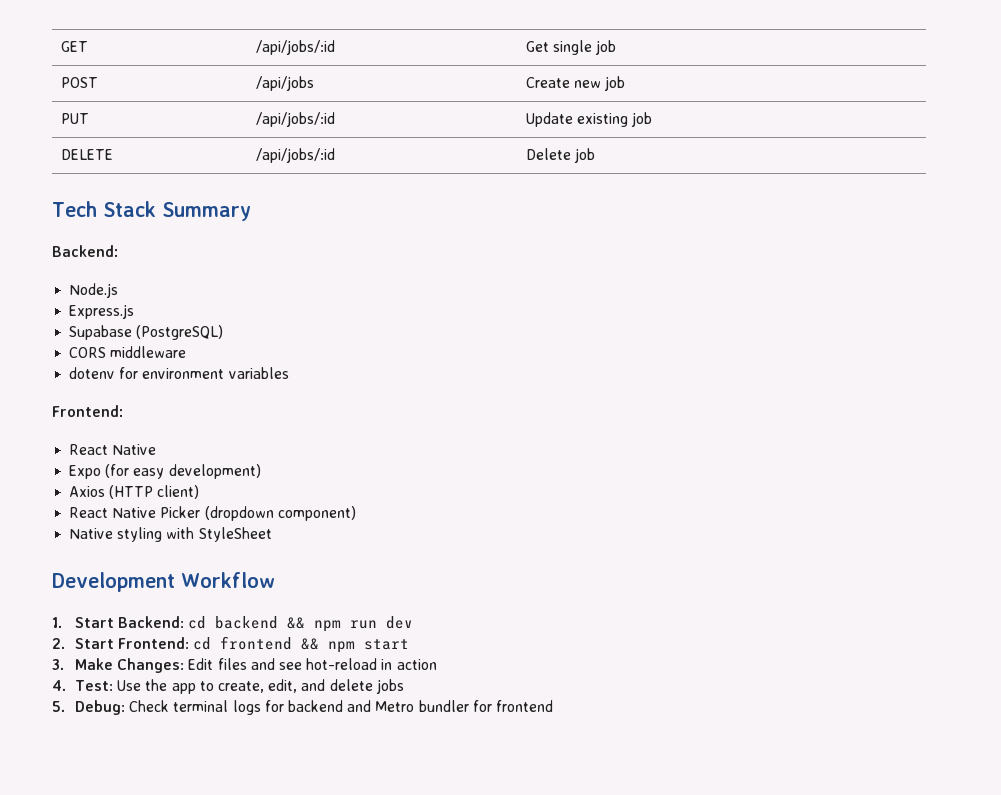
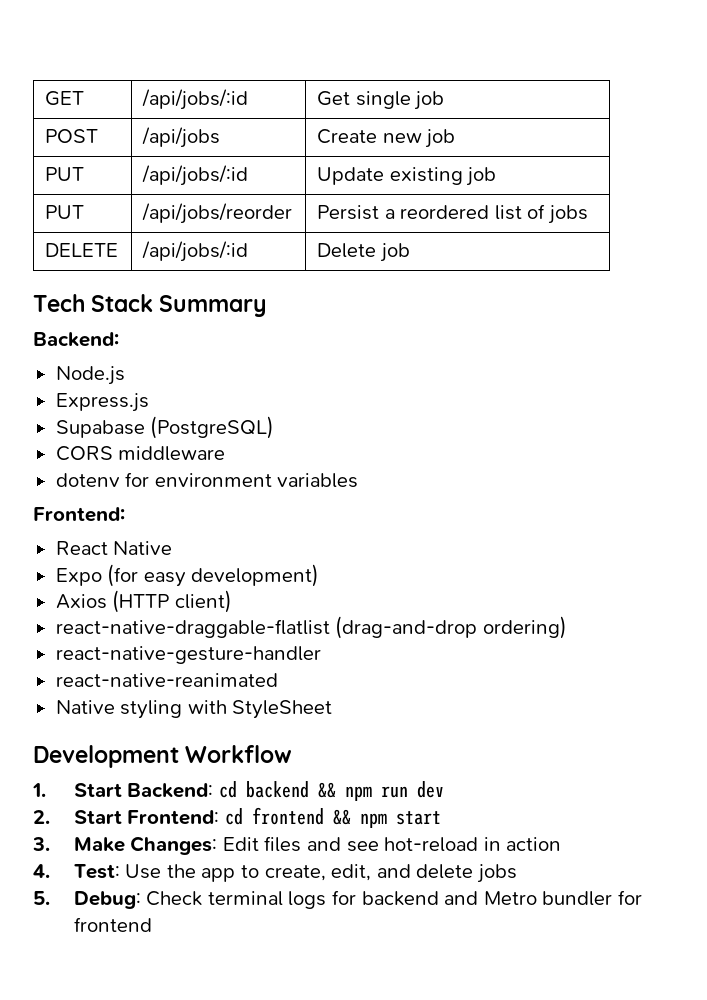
(653, 119) none -> [45,205,85,219] [142,203,293,224] [317,204,588,224] // PUT | /api/jobs/reorder | Persist a reordered list of jobs
[69,506,356,521] React Native Picker (dropdown component) -> [55,616,567,639] [55,646,321,664] [55,673,278,687] react-native-draggable-flatlist (drag-and-drop ordering) // react-native-gesture-handler // react-native-reanimated

